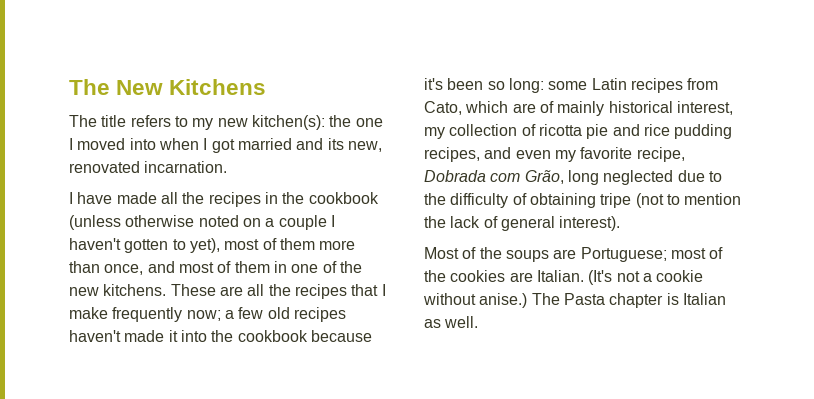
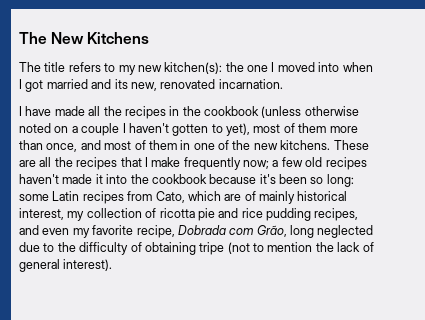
[424,247,724,262] [424,270,704,285] [423,293,726,308] [424,316,479,328] // Most of the soups are Portuguese; most of the cookies are Italian. (It's not a cookie without anise.) The Pasta chapter is Italian as well. -> (113, 265) none

